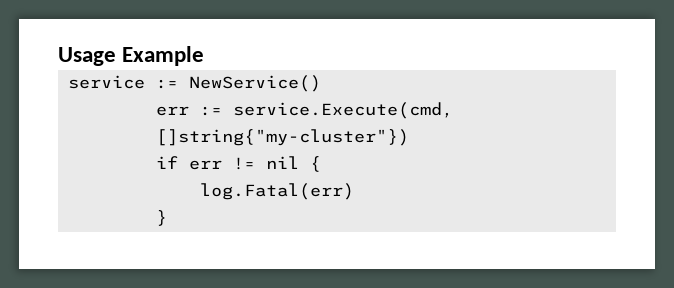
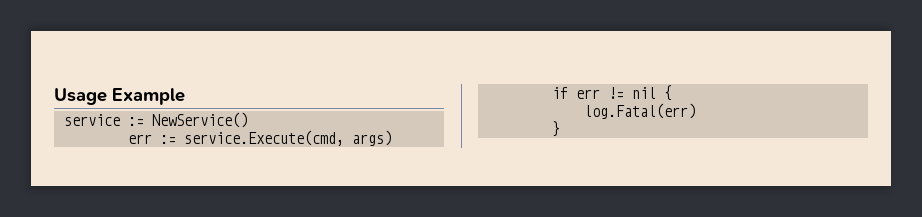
[156,129,410,146] []string{"my-cluster"}) -> [352,130,393,146] args)

